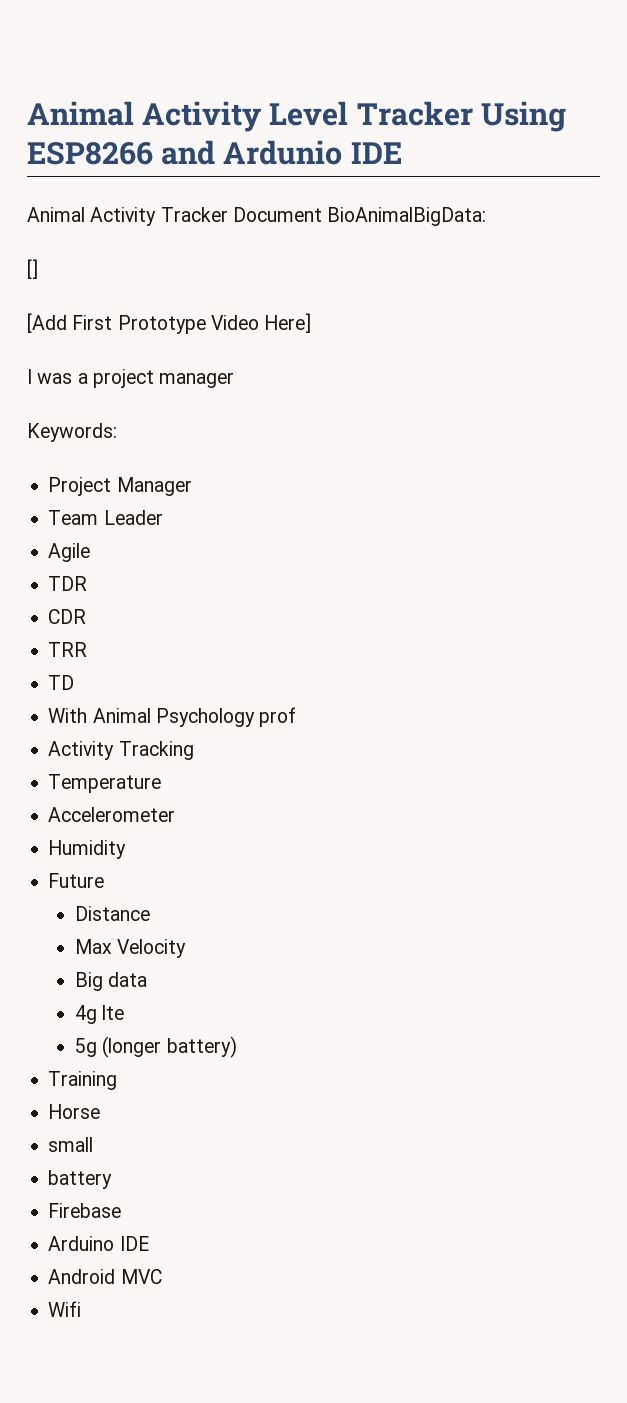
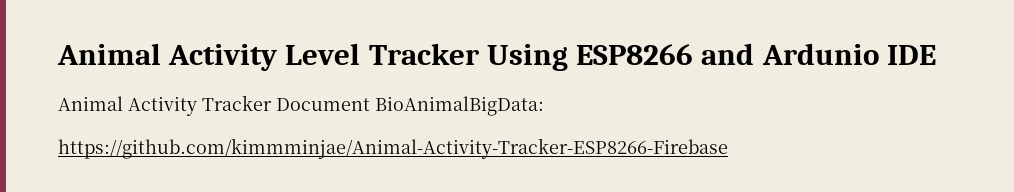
[27,259,38,279] [27,313,312,334] [27,369,235,388] [27,423,117,442] [48,477,192,496] [48,510,163,525] [48,543,91,562] [48,576,88,591] [48,609,87,624] [48,642,88,657] [48,675,75,690] [48,707,297,727] [48,741,194,760] [48,774,162,793] [48,807,176,822] [48,840,127,859] [48,873,105,888] [75,906,151,921] [75,939,187,958] [75,972,148,991] [75,1005,125,1024] [75,1036,237,1058] [48,1071,118,1090] [48,1104,101,1119] [48,1137,94,1152] [48,1170,113,1189] [48,1203,122,1218] [48,1236,149,1251] [48,1269,162,1284] [48,1301,82,1317] [] // [Add First Prototype Video Here] // I was a project manager // Keywords: // Project Manager // Team Leader // Agile // TDR // CDR // TRR // TD // With Animal Psychology prof // Activity Tracking // Temperature // Accelerometer // Humidity // Future // Distance // Max Velocity // Big data // 4g lte // 5g (longer battery) // Training // Horse // small // battery // Firebase // Arduino IDE // Android MVC // Wifi -> [58,138,728,159] https://github.com/kimmminjae/Animal-Activity-Tracker-ESP8266-Firebase

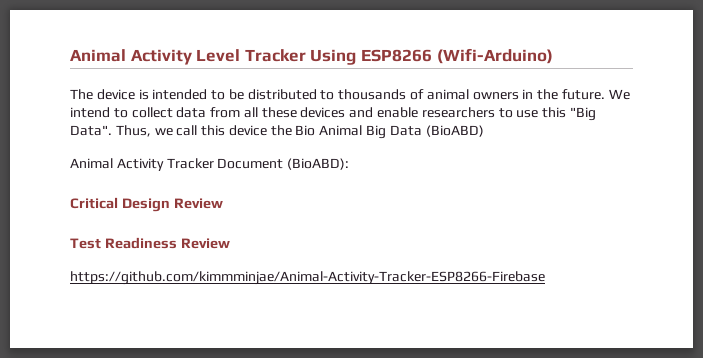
[701,43,936,65] [58,95,544,116] and Ardunio IDE // Animal Activity Tracker Document BioAnimalBigData: -> [436,48,553,64] [70,89,630,100] [70,107,596,121] [70,125,484,139] [70,158,350,171] [70,197,223,212] [70,237,230,249] (Wifi-Arduino) // The device is intended to be distributed to thousands of animal owners in the future. We intend to collect data from all these devices and enable researchers to use this "Big Data". Thus, we call this device the Bio Animal Big Data (BioABD) // Animal Activity Tracker Document (BioABD): // Critical Design Review // Test Readiness Review

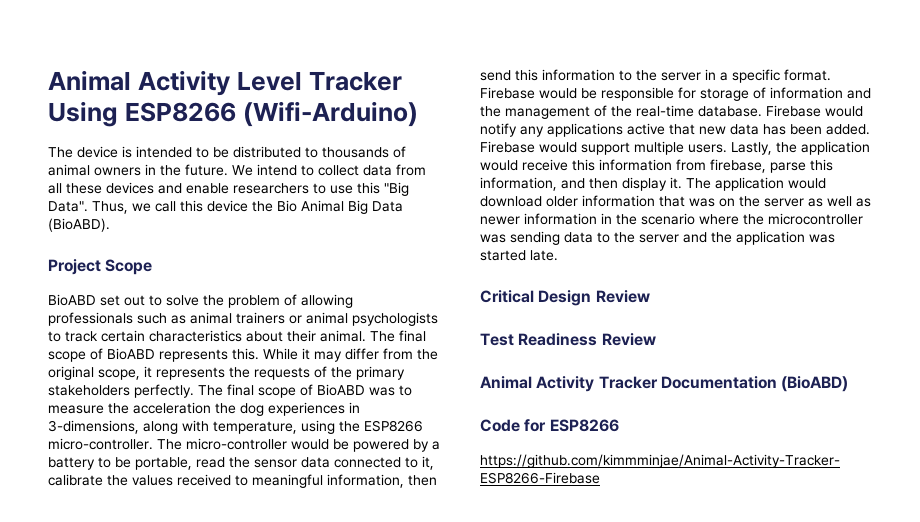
[425,125,484,137] [70,158,350,171] (BioABD) // Animal Activity Tracker Document (BioABD): -> [48,218,110,232] [48,259,153,275] [48,294,353,308] [48,312,438,326] [48,330,426,342] [48,348,438,362] [48,366,405,380] [48,384,412,398] [48,402,360,416] [48,420,423,434] [48,438,440,452] [48,456,434,470] [48,474,437,488] [480,69,831,83] [480,87,871,101] [480,105,863,119] [480,123,870,137] [480,141,870,155] [480,159,833,173] [480,177,826,191] [480,195,871,207] [480,213,863,225] [480,231,835,245] [480,250,558,261] (BioABD). // Project Scope // BioABD set out to solve the problem of allowing professionals such as animal trainers or animal psychologists to track certain characteristics about their animal. The final scope of BioABD represents this. While it may differ from the original scope, it represents the requests of the primary stakeholders perfectly. The final scope of BioABD was to measure the acceleration the dog experiences in 3-dimensions, along with temperature, using the ESP8266 micro-controller. The micro-controller would be powered by a battery to be portable, read the sensor data connected to it, calibrate the values received to meaningful information, then send this information to the server in a specific format. Firebase would be responsible for storage of information and the management of the real-time database. Firebase would notify any applications active that new data has been added. Firebase would support multiple users. Lastly, the application would receive this information from firebase, parse this information, and then display it. The application would download older information that was on the server as well as newer information in the scenario where the microcontroller was sending data to the server and the application was started late.
(230, 243) none -> [480,376,849,392] [480,419,619,432] // Animal Activity Tracker Documentation (BioABD) // Code for ESP8266

